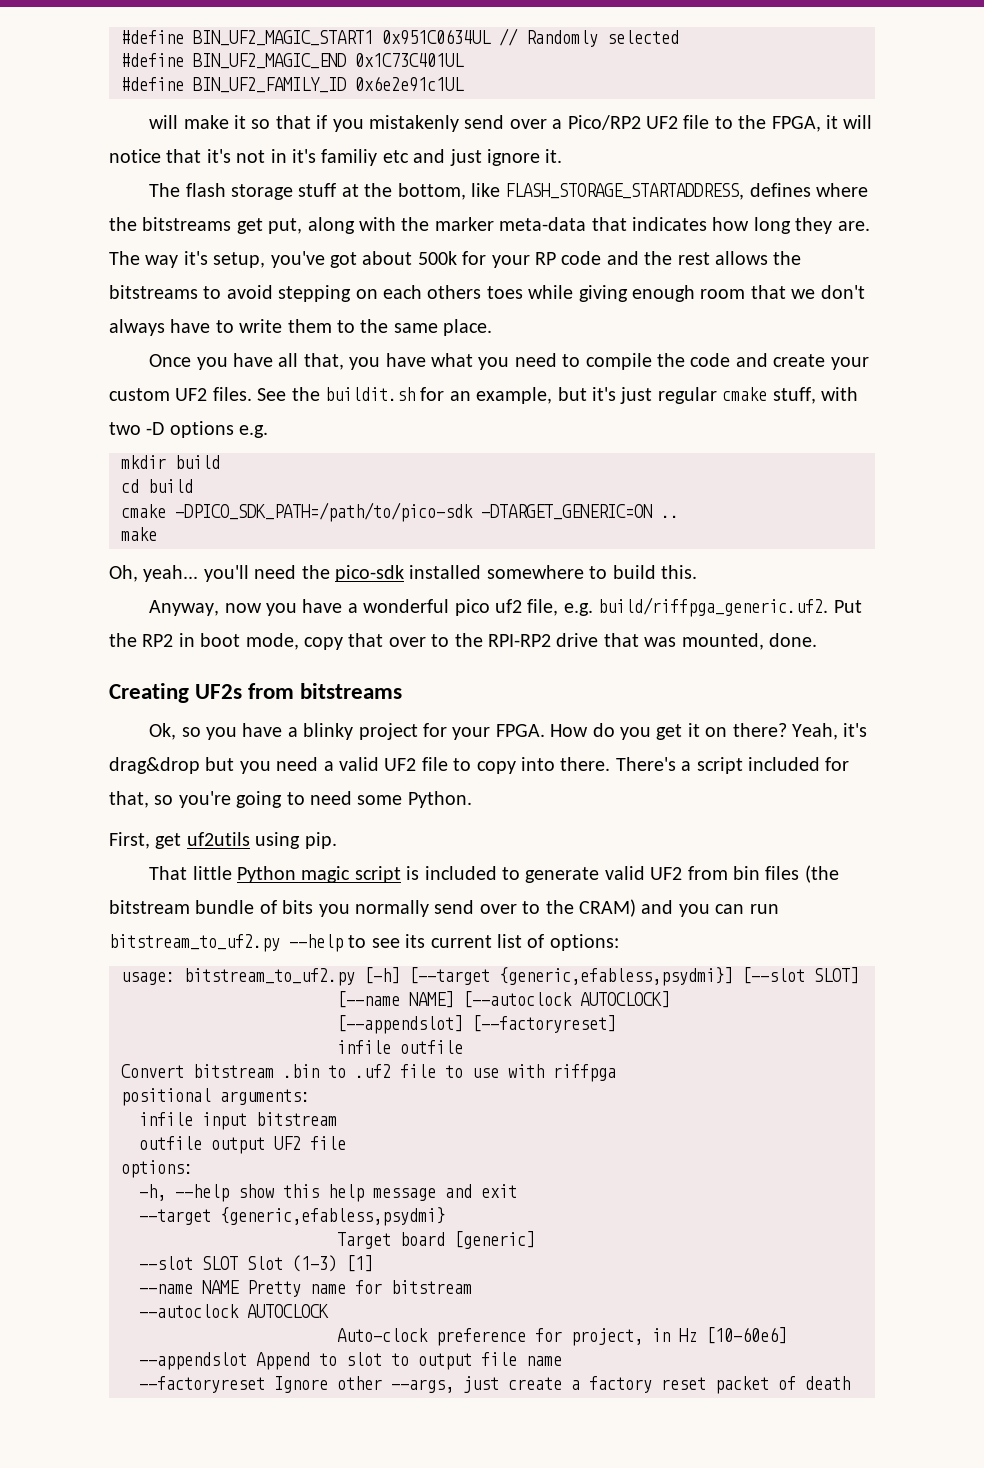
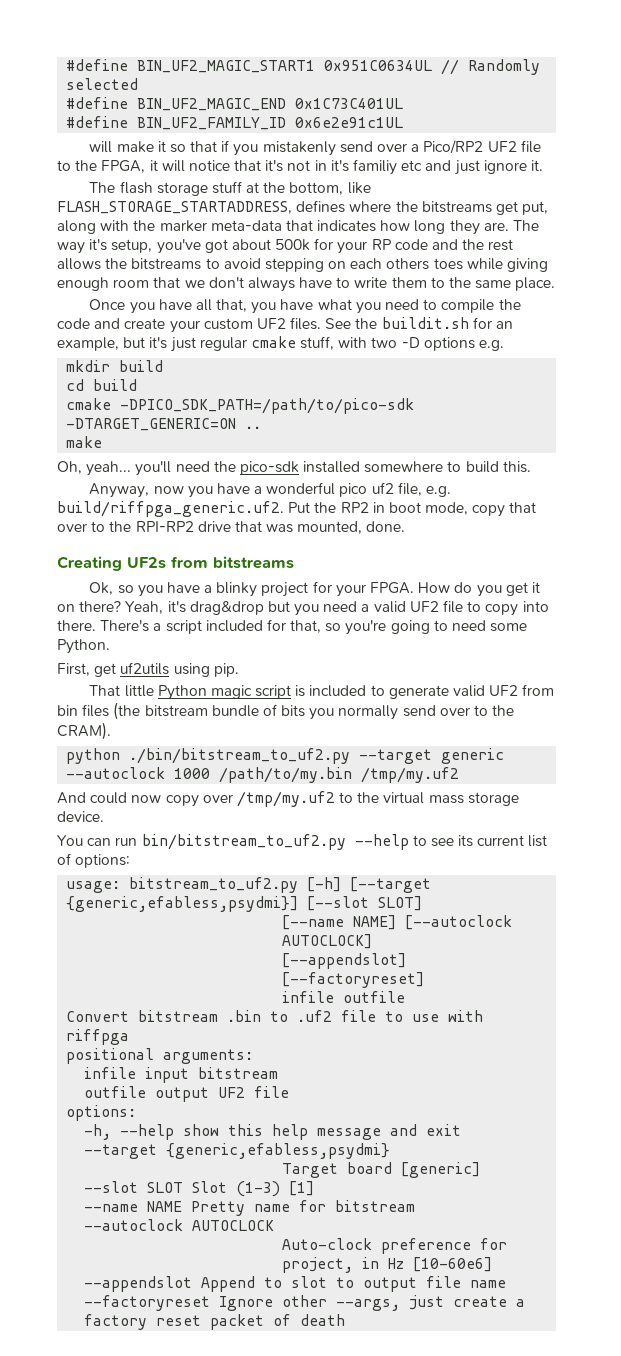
[578,899,710,917] CRAM) and you -> [57,722,111,740] [66,748,505,764] [66,767,460,783] [57,791,519,807] [57,811,104,822] [57,835,83,846] CRAM). // python ./bin/bitstream_to_uf2.py --target generic --autoclock 1000 /path/to/my.bin /tmp/my.uf2 // And could now copy over /tmp/my.uf2 to the virtual mass storage device. // You
[109,934,280,952] bitstream_to_uf2.py -> [141,834,346,850] bin/bitstream_to_uf2.py

